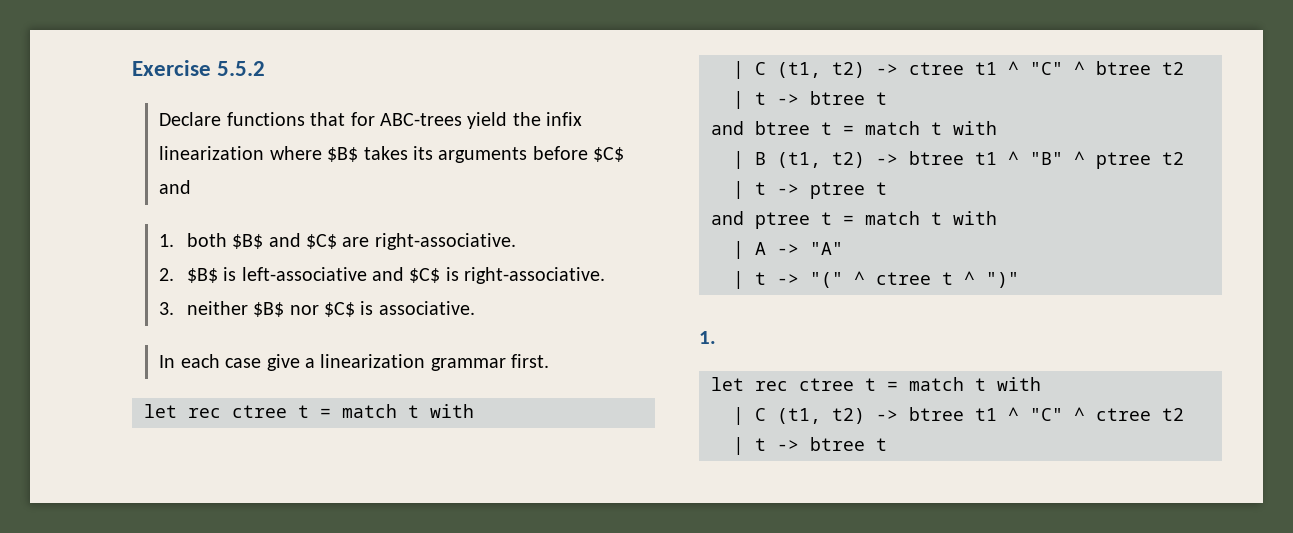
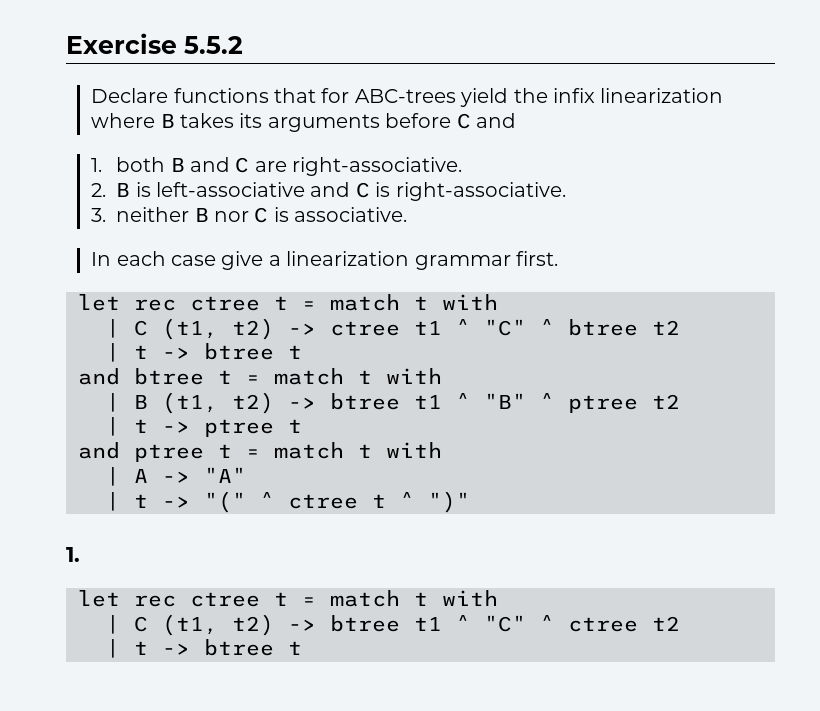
[327,147,359,162] $B$ -> [160,114,175,128] B
[593,147,625,162] $C$ -> [456,113,471,129] C
[232,233,337,249] $B$ and $C$ -> [170,157,250,173] B and C
[186,268,218,283] $B$ -> [116,183,131,197] B
[409,268,441,283] $C$ -> [355,182,370,198] C
[253,302,355,317] $B$ nor $C$ -> [194,207,269,223] B nor C

